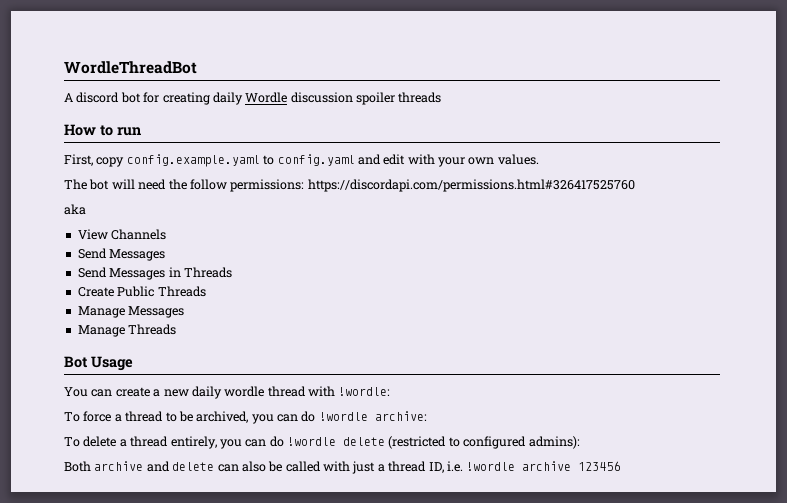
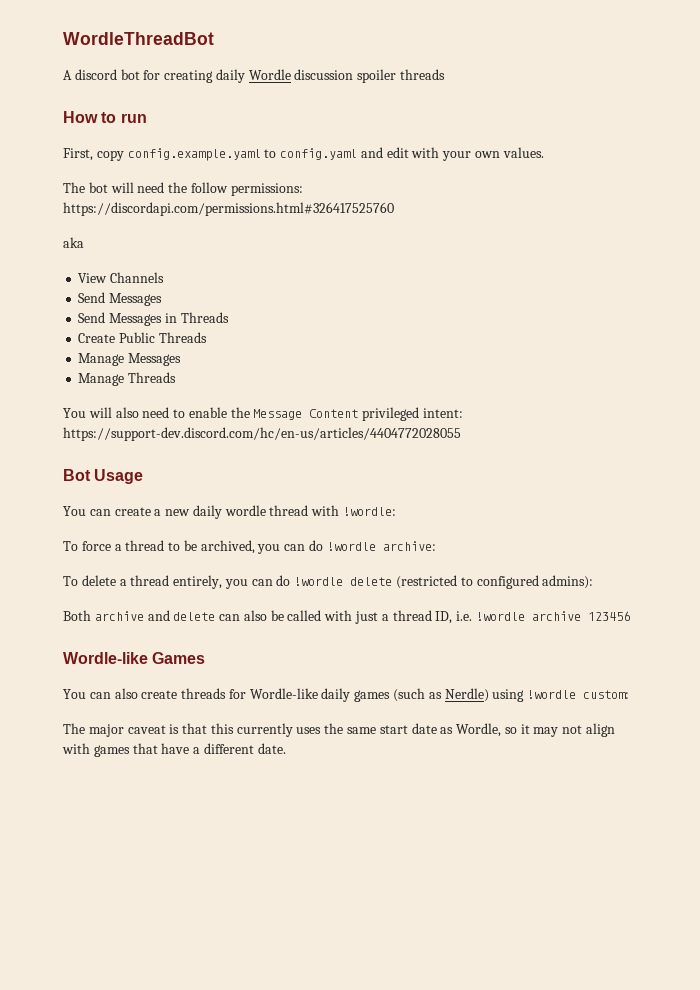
(177, 329) none -> [63,407,464,421] [63,427,461,441] // You will also need to enable the Message Content privileged intent: https://support-dev.discord.com/hc/en-us/articles/4404772028055
(621, 466) none -> [63,652,206,664] [63,688,630,702] [63,723,616,737] [62,743,286,757] // Wordle-like Games // You can also create threads for Wordle-like daily games (such as Nerdle) using !wordle custom: // The major caveat is that this currently uses the same start date as Wordle, so it may not align with games that have a different date.

